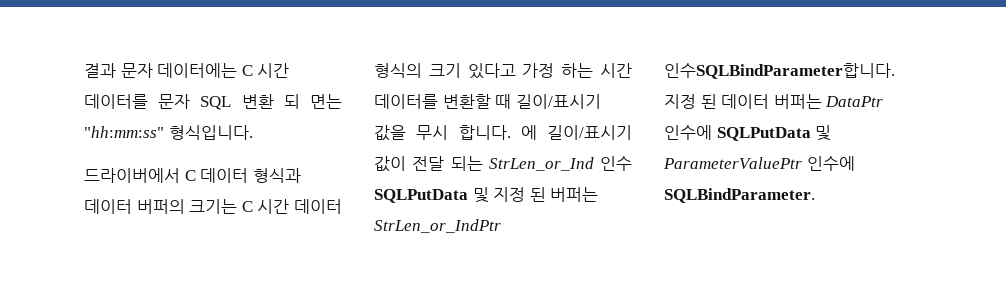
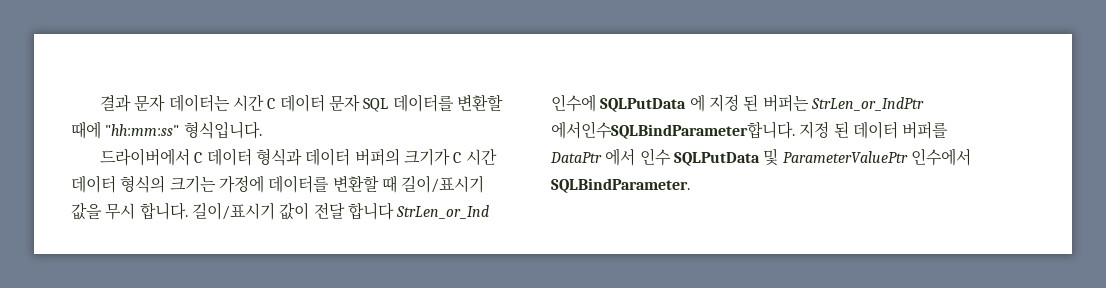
[157,63,290,78] [84,94,342,110] 데이터에는 C 시간 데이터를 문자 SQL 변환 되 면는 -> [168,94,503,112] [71,121,101,139] 데이터는 시간 C 데이터 문자 SQL 데이터를 변환할 때에
[189,199,238,214] 크기는 -> [403,148,450,166] 크기가
[428,63,632,79] 크기 있다고 가정 하는 시간 -> [169,175,264,193] 크기는 가정에
[520,125,537,140] 에 -> (188, 211) none
[450,156,632,171] [374,187,489,203] 되는 StrLen_or_Ind 인수 SQLPutData 및 -> [347,202,490,220] [551,94,705,112] 합니다 StrLen_or_Ind 인수에 SQLPutData 에
[664,63,895,79] 인수SQLBindParameter합니다. -> [551,121,795,139] 에서인수SQLBindParameter합니다.
[773,94,884,109] [664,125,712,140] 버퍼는 DataPtr 인수에 -> [902,121,949,139] [550,148,671,166] 버퍼를 DataPtr 에서 인수
[806,156,855,171] 인수에 -> [910,148,971,166] 인수에서

